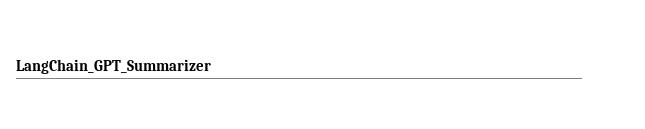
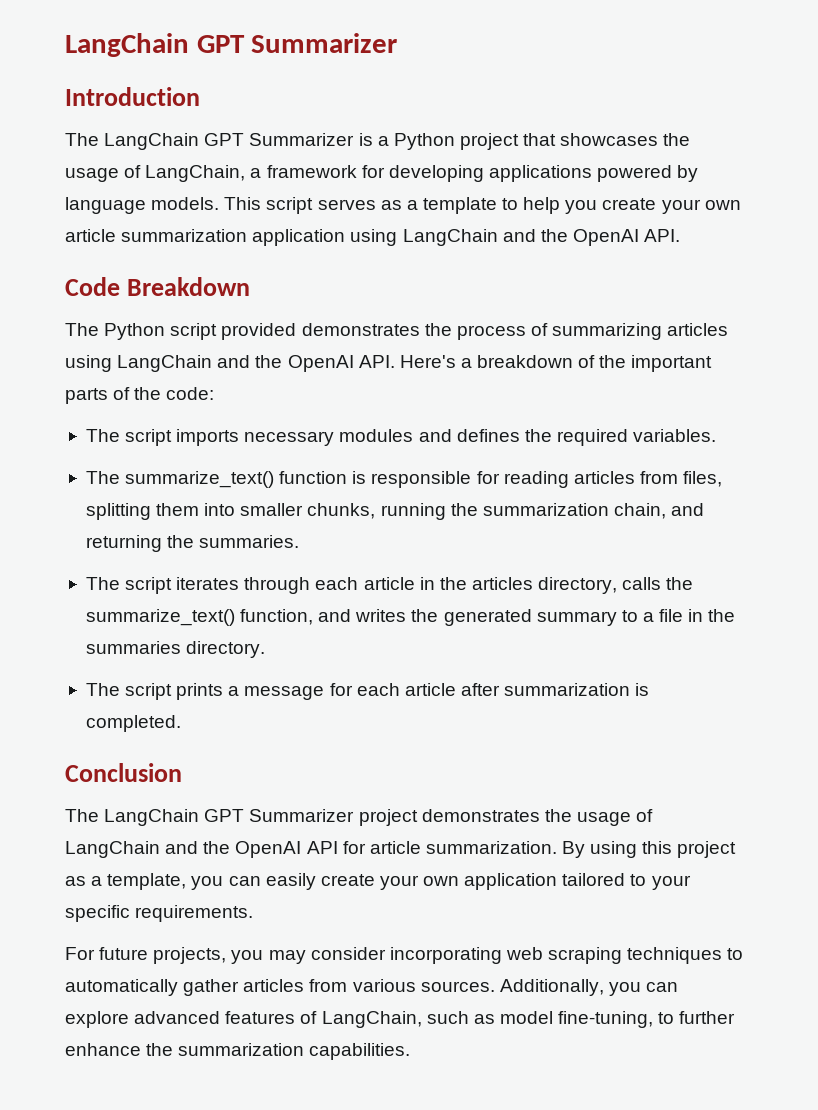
[16,59,211,74] LangChain_GPT_Summarizer -> [65,33,398,57] [65,87,200,106] [65,133,691,150] [65,165,699,182] [65,197,741,214] [65,229,681,246] [65,277,250,296] [65,323,729,340] [65,355,713,372] [65,387,215,404] [85,429,717,446] [85,471,723,488] [85,503,705,520] [85,535,300,552] [85,577,694,594] [85,609,736,626] [85,641,266,658] [85,683,650,700] [85,715,181,732] [65,763,182,782] [65,809,654,826] [65,841,737,858] [65,873,691,890] [65,905,254,922] [65,947,744,964] [65,979,679,996] [65,1011,736,1028] [65,1043,411,1060] LangChain GPT Summarizer // Introduction // The LangChain GPT Summarizer is a Python project that showcases the usage of LangChain, a framework for developing applications powered by language models. This script serves as a template to help you create your own article summarization application using LangChain and the OpenAI API. // Code Breakdown // The Python script provided demonstrates the process of summarizing articles using LangChain and the OpenAI API. Here's a breakdown of the important parts of the code: // The script imports necessary modules and defines the required variables. // The summarize_text() function is responsible for reading articles from files, splitting them into smaller chunks, running the summarization chain, and returning the summaries. // The script iterates through each article in the articles directory, calls the summarize_text() function, and writes the generated summary to a file in the summaries directory. // The script prints a message for each article after summarization is completed. // Conclusion // The LangChain GPT Summarizer project demonstrates the usage of LangChain and the OpenAI API for article summarization. By using this project as a template, you can easily create your own application tailored to your specific requirements. // For future projects, you may consider incorporating web scraping techniques to automatically gather articles from various sources. Additionally, you can explore advanced features of LangChain, such as model fine-tuning, to further enhance the summarization capabilities.

